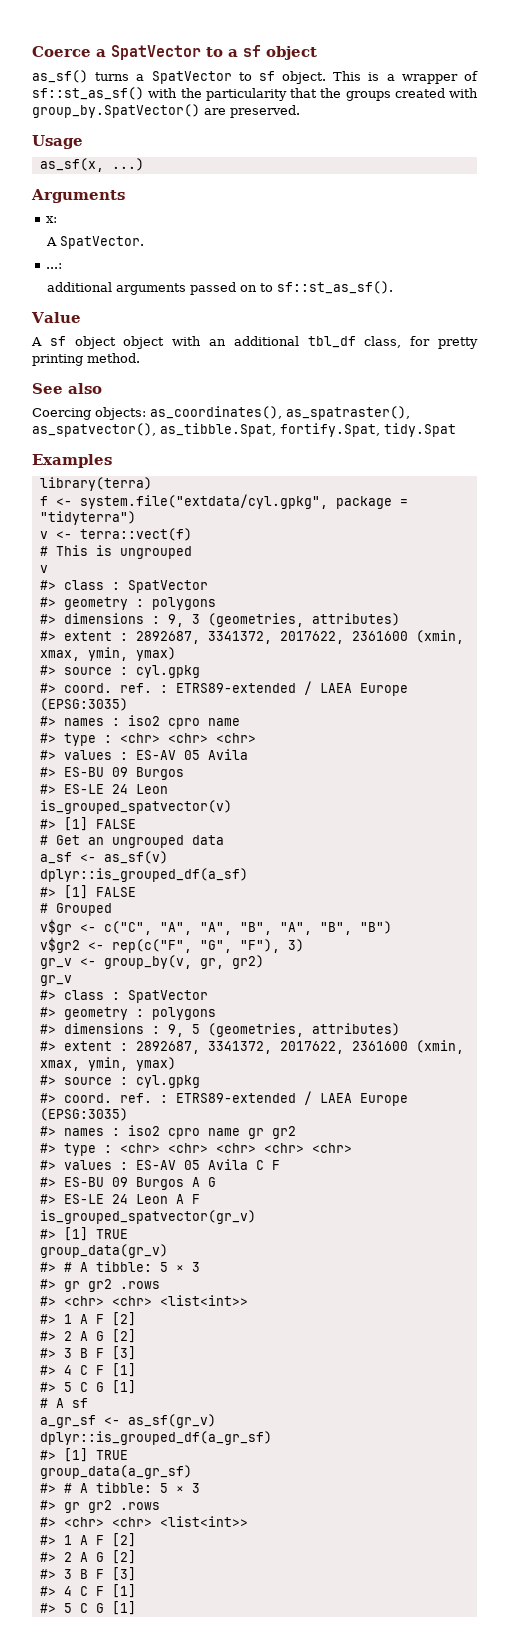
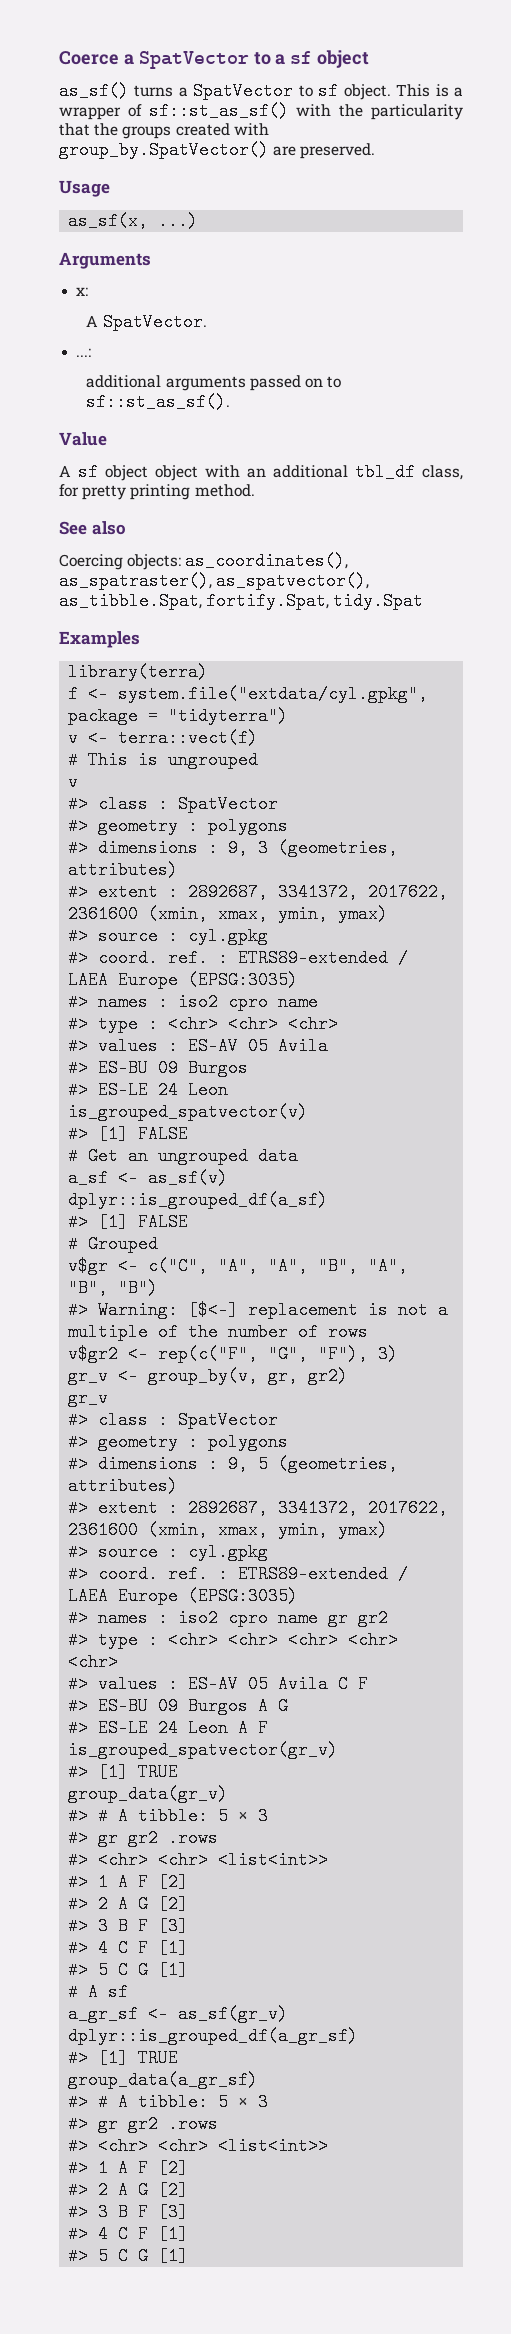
(392, 927) none -> [68,1301,449,1319] [68,1323,369,1341] // #> Warning: [$<-] replacement is not a multiple of the number of rows

